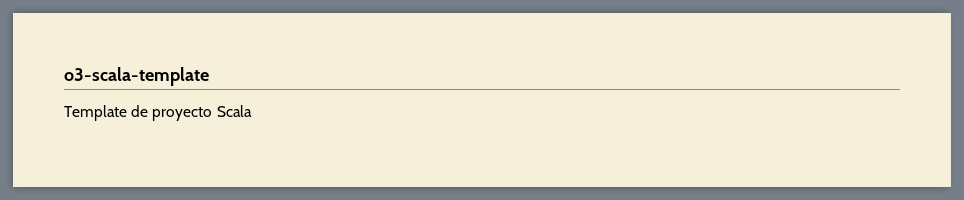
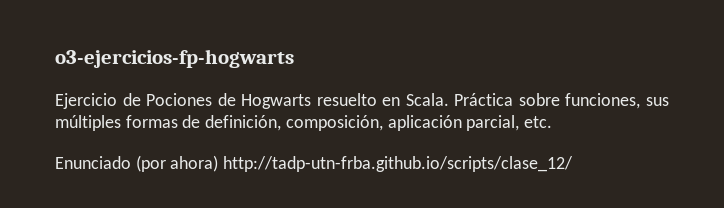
[64,67,209,86] [64,105,252,121] o3-scala-template // Template de proyecto Scala -> [55,49,294,68] [55,93,669,109] [55,115,553,131] [55,155,574,172] o3-ejercicios-fp-hogwarts // Ejercicio de Pociones de Hogwarts resuelto en Scala. Práctica sobre funciones, sus múltiples formas de definición, composición, aplicación parcial, etc. // Enunciado (por ahora) http://tadp-utn-frba.github.io/scripts/clase_12/

